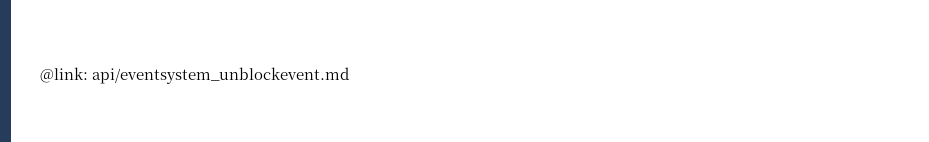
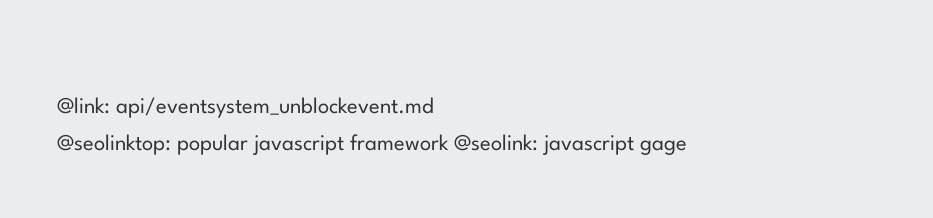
(351, 75) none -> [57,134,688,155] // @seolinktop: popular javascript framework @seolink: javascript gage

